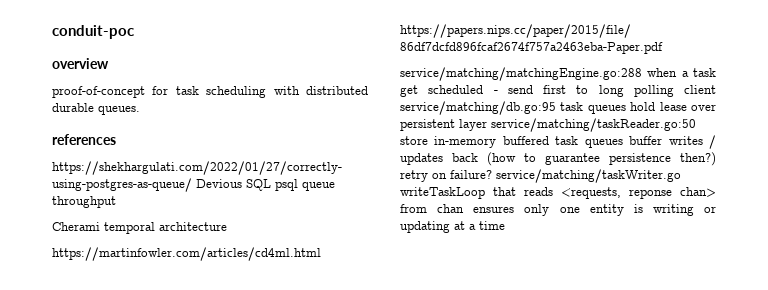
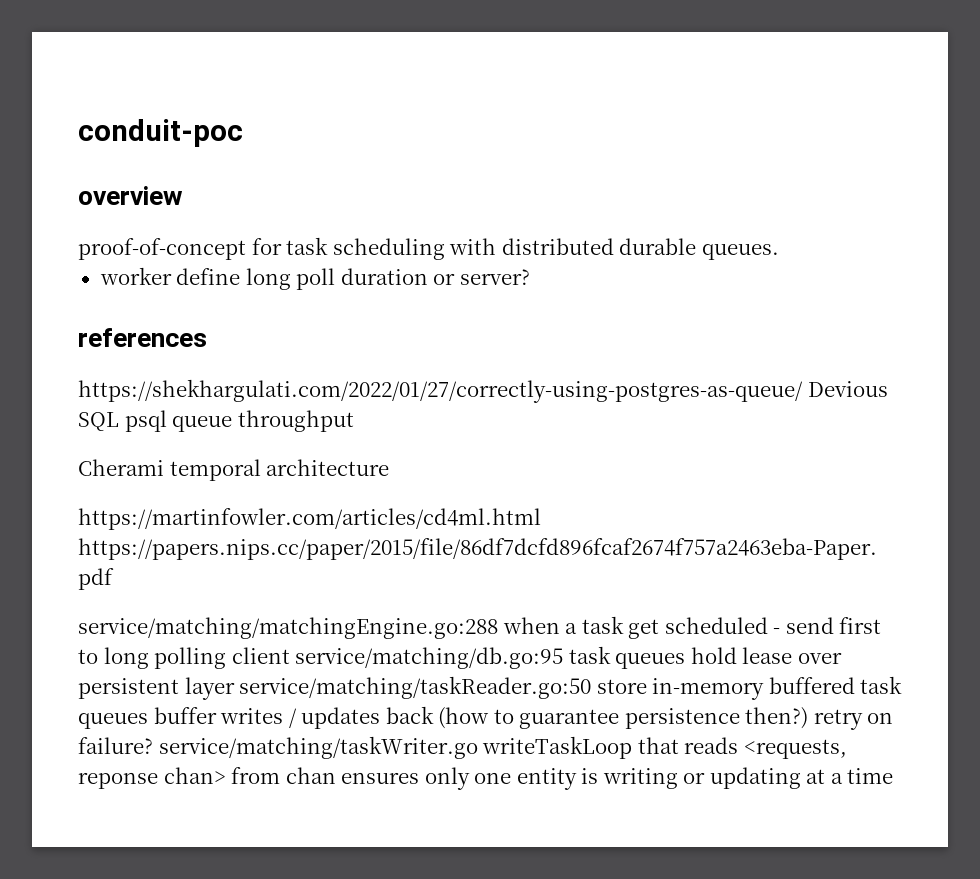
(140, 110) none -> [99,267,530,290] // worker define long poll duration or server?

